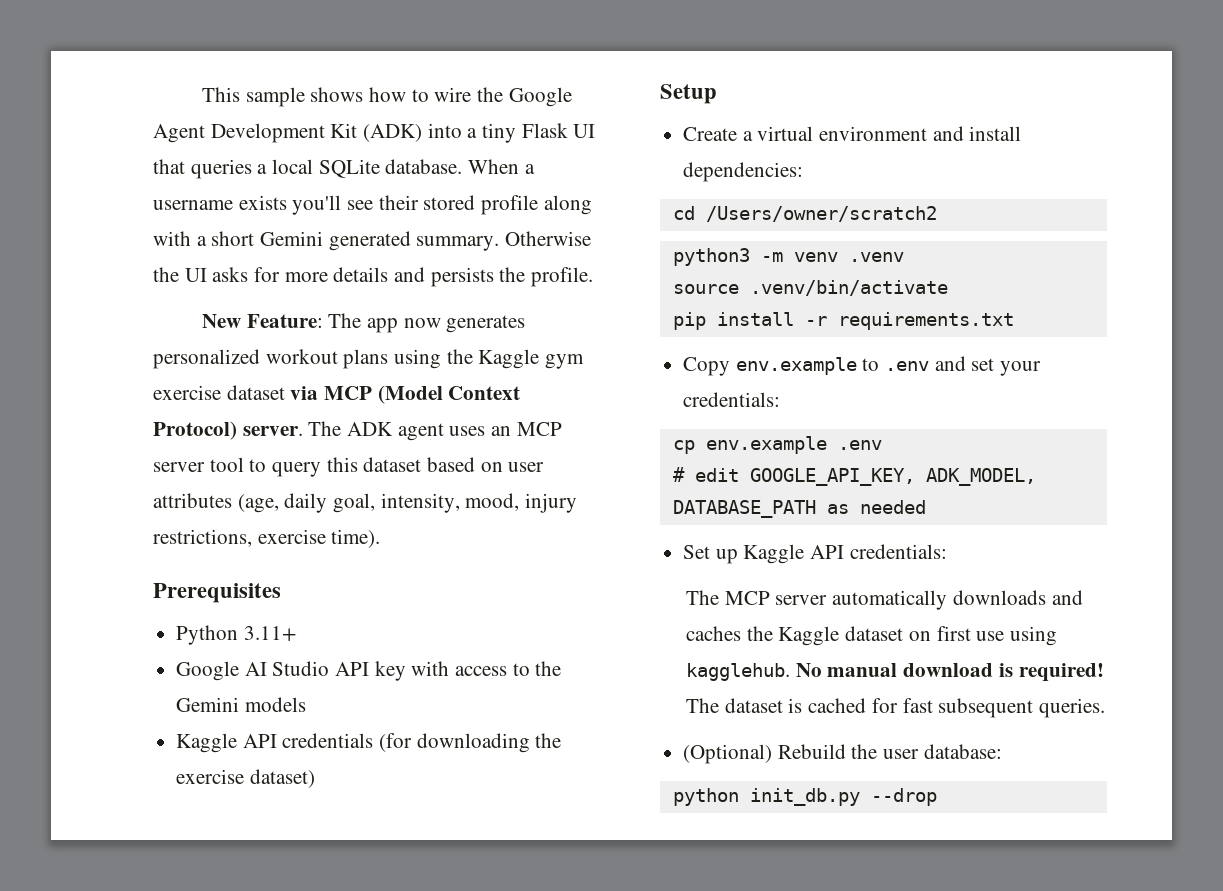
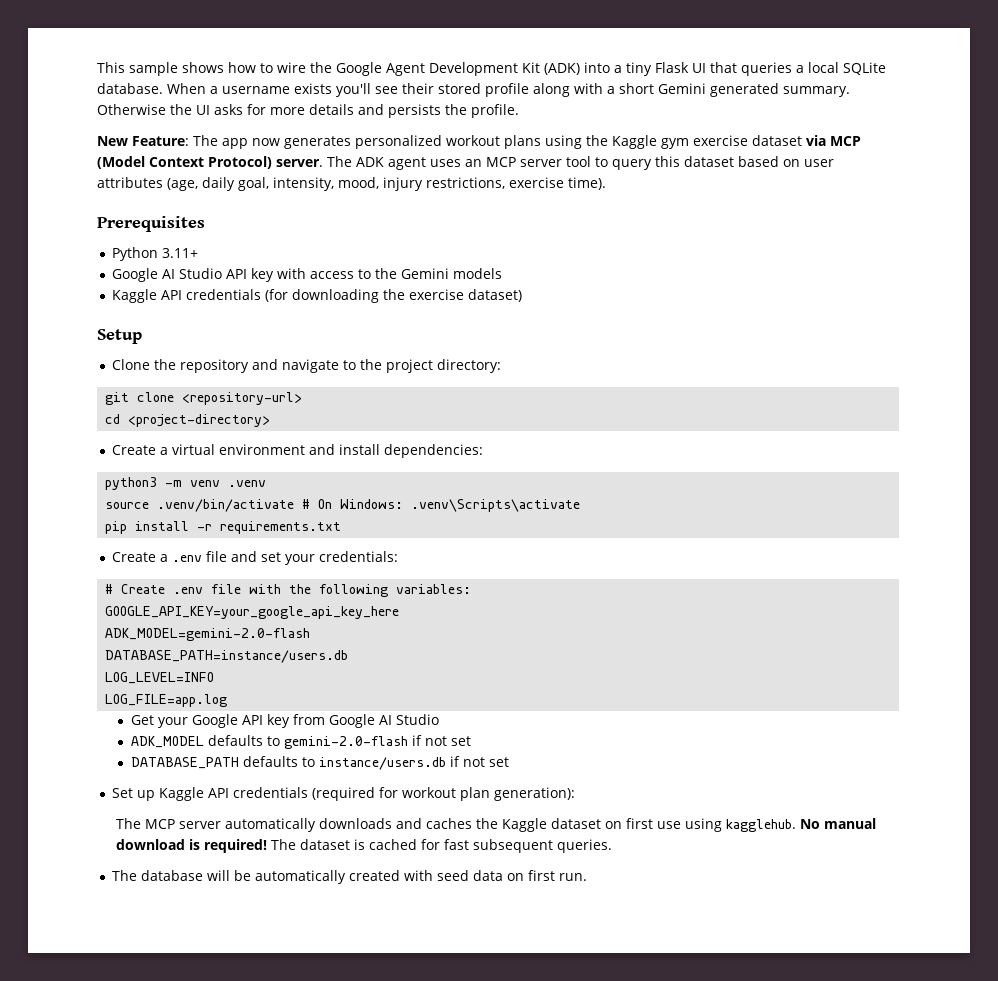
(717, 94) none -> [111,359,501,373] [105,392,303,405] [105,414,271,427] // Clone the repository and navigate to the project directory: // git clone <repository-url> // cd <project-directory>
[672,206,937,222] // cd /Users/owner/scratch2 -> (483, 451) none
(948, 288) none -> [302,499,581,512] # On Windows: .venv\Scripts\activate
[683,357,930,376] Copy env.example to .env -> [111,551,227,562] Create a .env file
[672,436,882,454] [672,467,1036,486] [672,500,926,518] [683,544,947,564] cp env.example .env // # edit GOOGLE_API_KEY, ADK_MODEL, DATABASE_PATH as needed // Set up Kaggle API credentials: -> [105,584,472,597] [105,606,400,619] [105,628,311,641] [105,650,349,663] [105,672,215,684] [105,694,228,707] [130,714,439,728] [130,735,471,749] [130,756,509,770] [111,787,575,801] # Create .env file with the following variables: // GOOGLE_API_KEY=your_google_api_key_here // ADK_MODEL=gemini-2.0-flash // DATABASE_PATH=instance/users.db // LOG_LEVEL=INFO // LOG_FILE=app.log // Get your Google API key from Google AI Studio // ADK_MODEL defaults to gemini-2.0-flash if not set // DATABASE_PATH defaults to instance/users.db if not set // Set up Kaggle API credentials (required for workout plan generation):
[683,744,1002,764] [672,788,937,806] (Optional) Rebuild the user database: // python init_db.py --drop -> [111,870,587,884] The database will be automatically created with seed data on first run.

